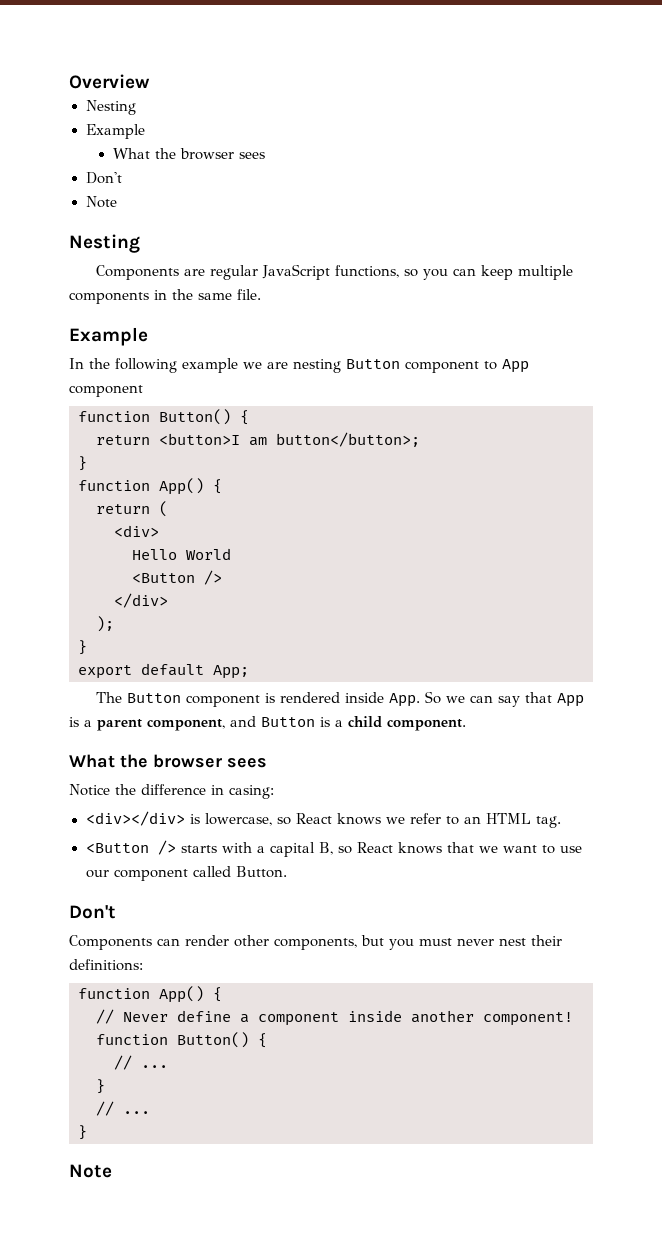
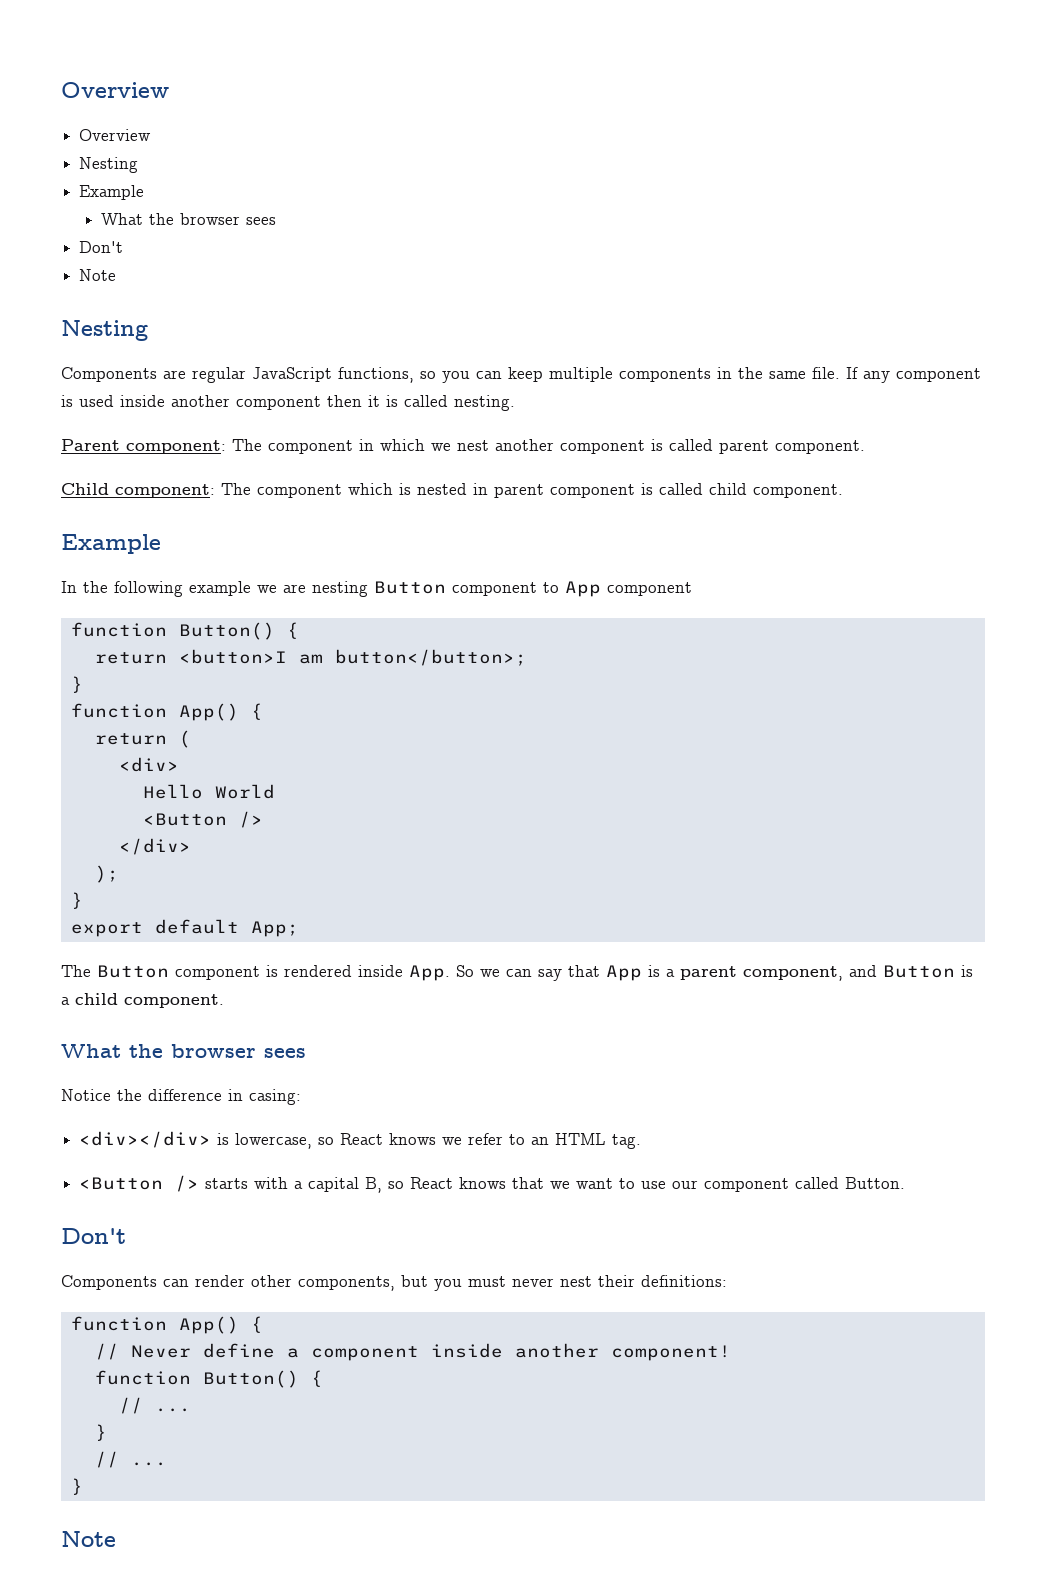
[69,74,150,89] Overview -> [61,82,169,98] [79,129,152,141] Overview // Overview
(261, 294) none -> [846,367,981,383] [61,395,515,411] [61,439,865,454] [61,483,843,498] If any component is used inside another component then it is called nesting. // Parent component: The component in which we nest another component is called parent component. // Child component: The component which is nested in parent component is called child component.

